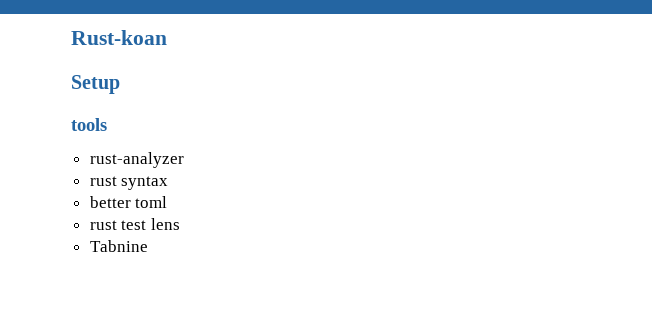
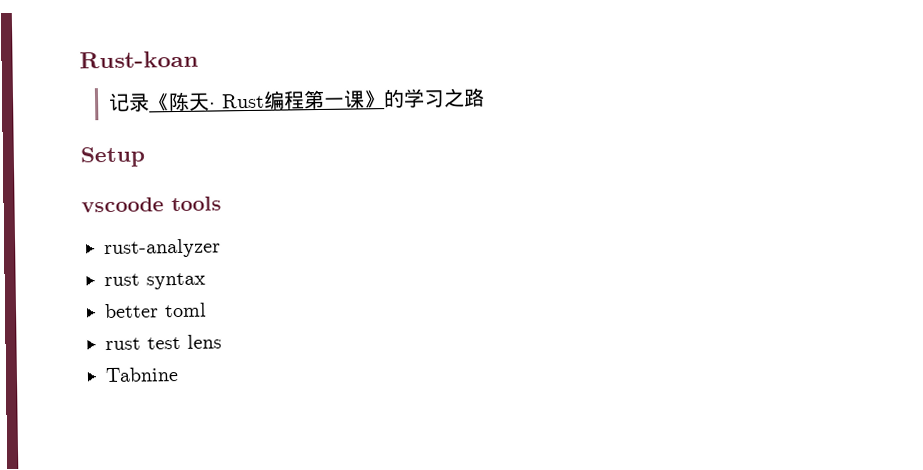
(167, 37) none -> [107,87,485,112] // 记录《陈天· Rust编程第一课》的学习之路
(120, 84) none -> [81,197,164,213] vscoode

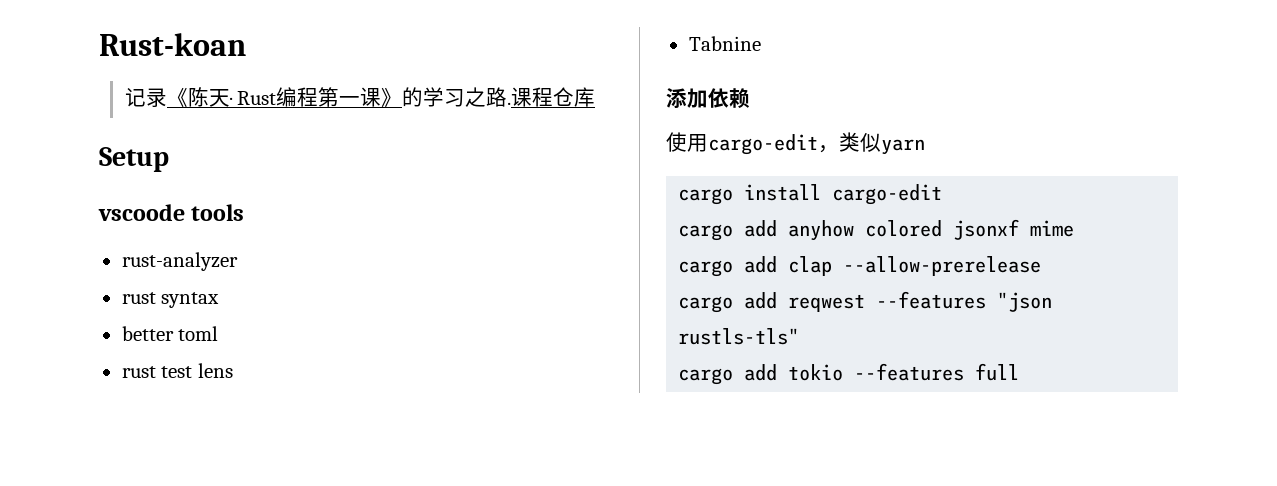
(485, 97) none -> [507,87,596,107] .课程仓库
(179, 375) none -> [666,88,750,108] [666,132,925,155] [678,184,943,205] [678,219,1075,241] [678,256,1042,277] [678,291,1053,313] [678,328,800,345] [678,363,1020,385] // 添加依赖 // 使用cargo-edit，类似yarn // cargo install cargo-edit // cargo add anyhow colored jsonxf mime // cargo add clap --allow-prerelease // cargo add reqwest --features "json rustls-tls" // cargo add tokio --features full

